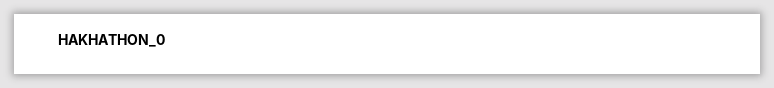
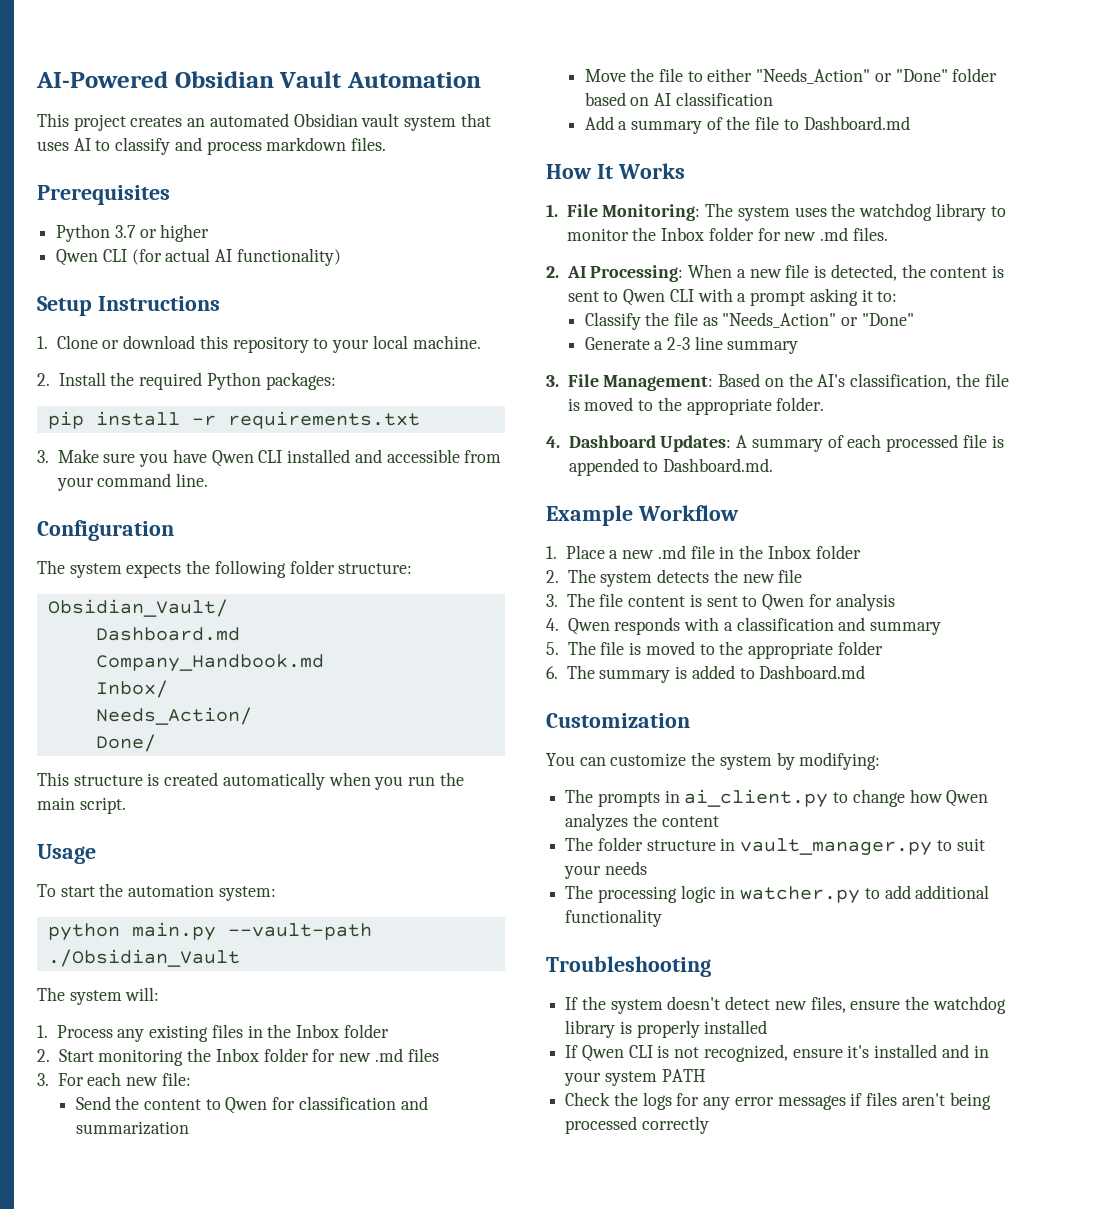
[58,34,165,47] HAKHATHON_0 -> [36,71,481,88] [37,113,491,131] [37,137,387,155] [37,185,170,205] [56,224,210,242] [56,248,341,266] [37,296,220,316] [37,335,481,353] [37,372,336,390] [47,411,420,429] [37,449,502,467] [56,473,209,491] [37,520,174,541] [37,560,413,578] [47,599,228,617] [95,627,240,641] [95,654,324,672] [95,680,168,698] [95,707,252,725] [95,734,156,752] [37,772,464,790] [37,797,126,814] [37,844,96,864] [37,883,276,901] [47,922,372,941] [47,949,240,967] [37,987,160,1005] [37,1024,389,1042] [37,1048,439,1066] [37,1072,191,1086] [75,1096,428,1114] [75,1121,189,1135] [584,68,998,84] [584,92,773,106] [584,116,910,134] [546,163,685,179] [546,203,1006,221] [566,227,888,241] [546,264,1005,282] [567,288,898,306] [584,312,914,330] [584,336,799,354] [546,373,1009,391] [567,397,825,415] [546,434,1004,452] [568,458,774,476] [546,505,739,526] [546,545,861,559] [546,569,803,587] [546,593,895,611] [546,617,942,635] [546,641,883,659] [546,665,866,683] [546,713,690,728] [546,752,881,770] [565,789,989,808] [565,813,719,831] [565,837,985,856] [564,861,647,879] [565,885,990,904] [565,909,663,927] [546,956,711,977] [565,996,1006,1014] [565,1020,768,1038] [565,1044,989,1062] [564,1069,706,1086] [565,1092,991,1110] [565,1116,709,1134] AI-Powered Obsidian Vault Automation // This project creates an automated Obsidian vault system that uses AI to classify and process markdown files. // Prerequisites // Python 3.7 or higher // Qwen CLI (for actual AI functionality) // Setup Instructions // 1. Clone or download this repository to your local machine. // 2. Install the required Python packages: // pip install -r requirements.txt // 3. Make sure you have Qwen CLI installed and accessible from your command line. // Configuration // The system expects the following folder structure: // Obsidian_Vault/ // Dashboard.md // Company_Handbook.md // Inbox/ // Needs_Action/ // Done/ // This structure is created automatically when you run the main script. // Usage // To start the automation system: // python main.py --vault-path ./Obsidian_Vault // The system will: // 1. Process any existing files in the Inbox folder // 2. Start monitoring the Inbox folder for new .md files // 3. For each new file: // Send the content to Qwen for classification and summarization // Move the file to either "Needs_Action" or "Done" folder based on AI classification // Add a summary of the file to Dashboard.md // How It Works // 1. File Monitoring: The system uses the watchdog library to monitor the Inbox folder for new .md files. // 2. AI Processing: When a new file is detected, the content is sent to Qwen CLI with a prompt asking it to: // Classify the file as "Needs_Action" or "Done" // Generate a 2-3 line summary // 3. File Management: Based on the AI's classification, the file is moved to the appropriate folder. // 4. Dashboard Updates: A summary of each processed file is appended to Dashboard.md. // Example Workflow // 1. Place a new .md file in the Inbox folder // 2. The system detects the new file // 3. The file content is sent to Qwen for analysis // 4. Qwen responds with a classification and summary // 5. The file is moved to the appropriate folder // 6. The summary is added to Dashboard.md // Customization // You can customize the system by modifying: // The prompts in ai_client.py to change how Qwen analyzes the content // The folder structure in vault_manager.py to suit your needs // The processing logic in watcher.py to add additional functionality // Troubleshooting // If the system doesn't detect new files, ensure the watchdog library is properly installed // If Qwen CLI is not recognized, ensure it's installed and in your system PATH // Check the logs for any error messages if files aren't being processed correctly

